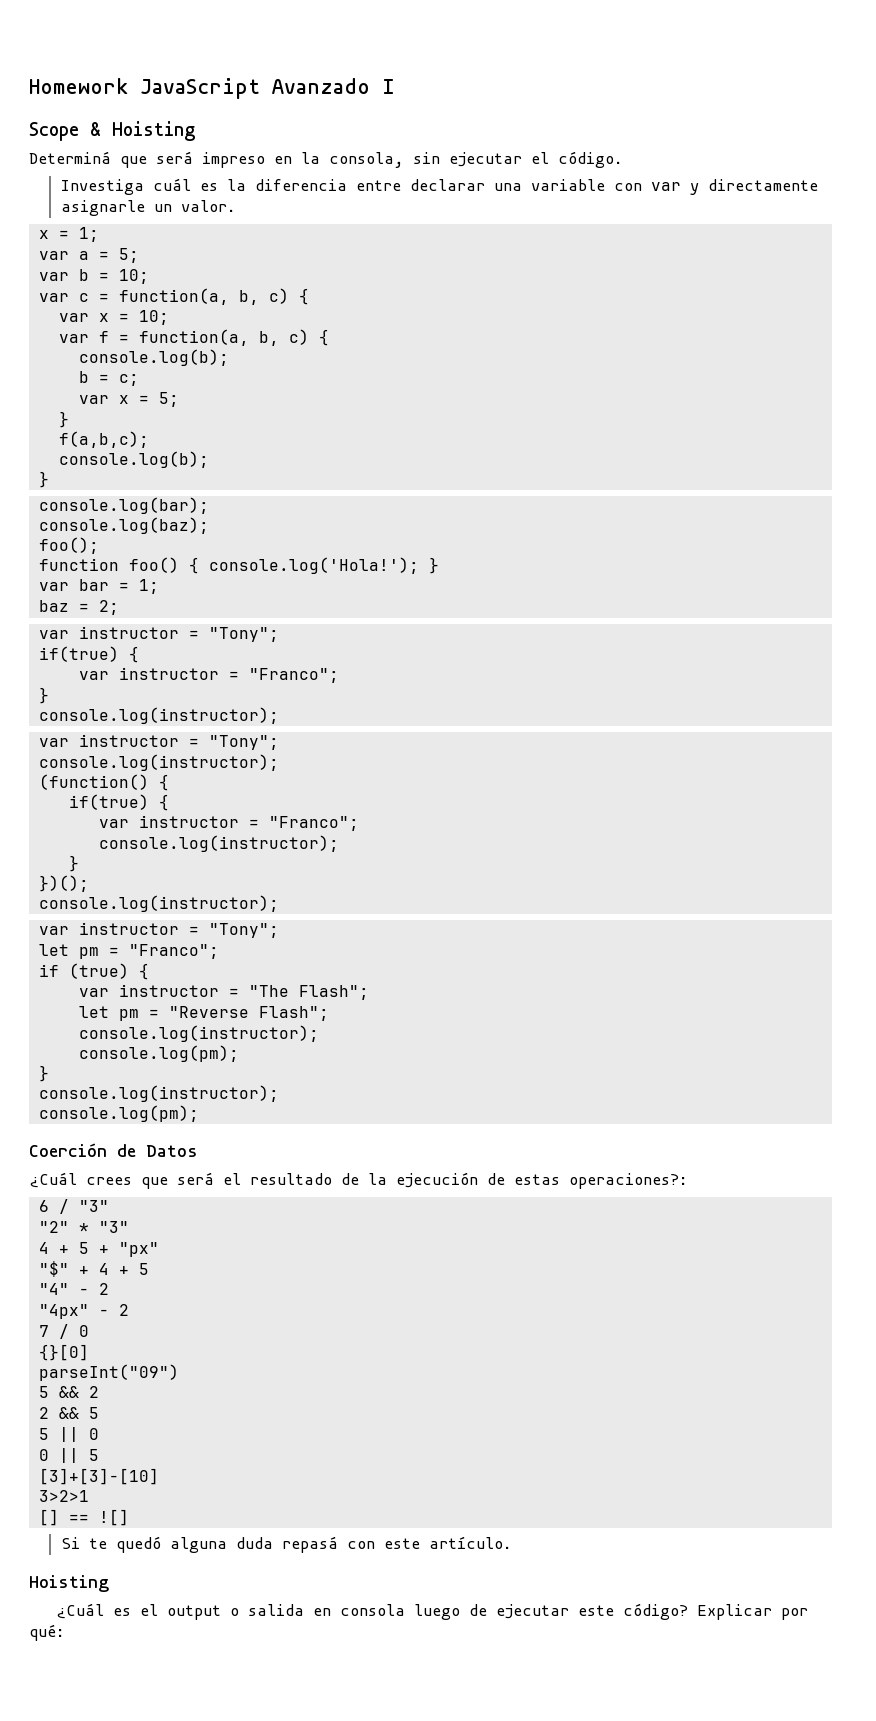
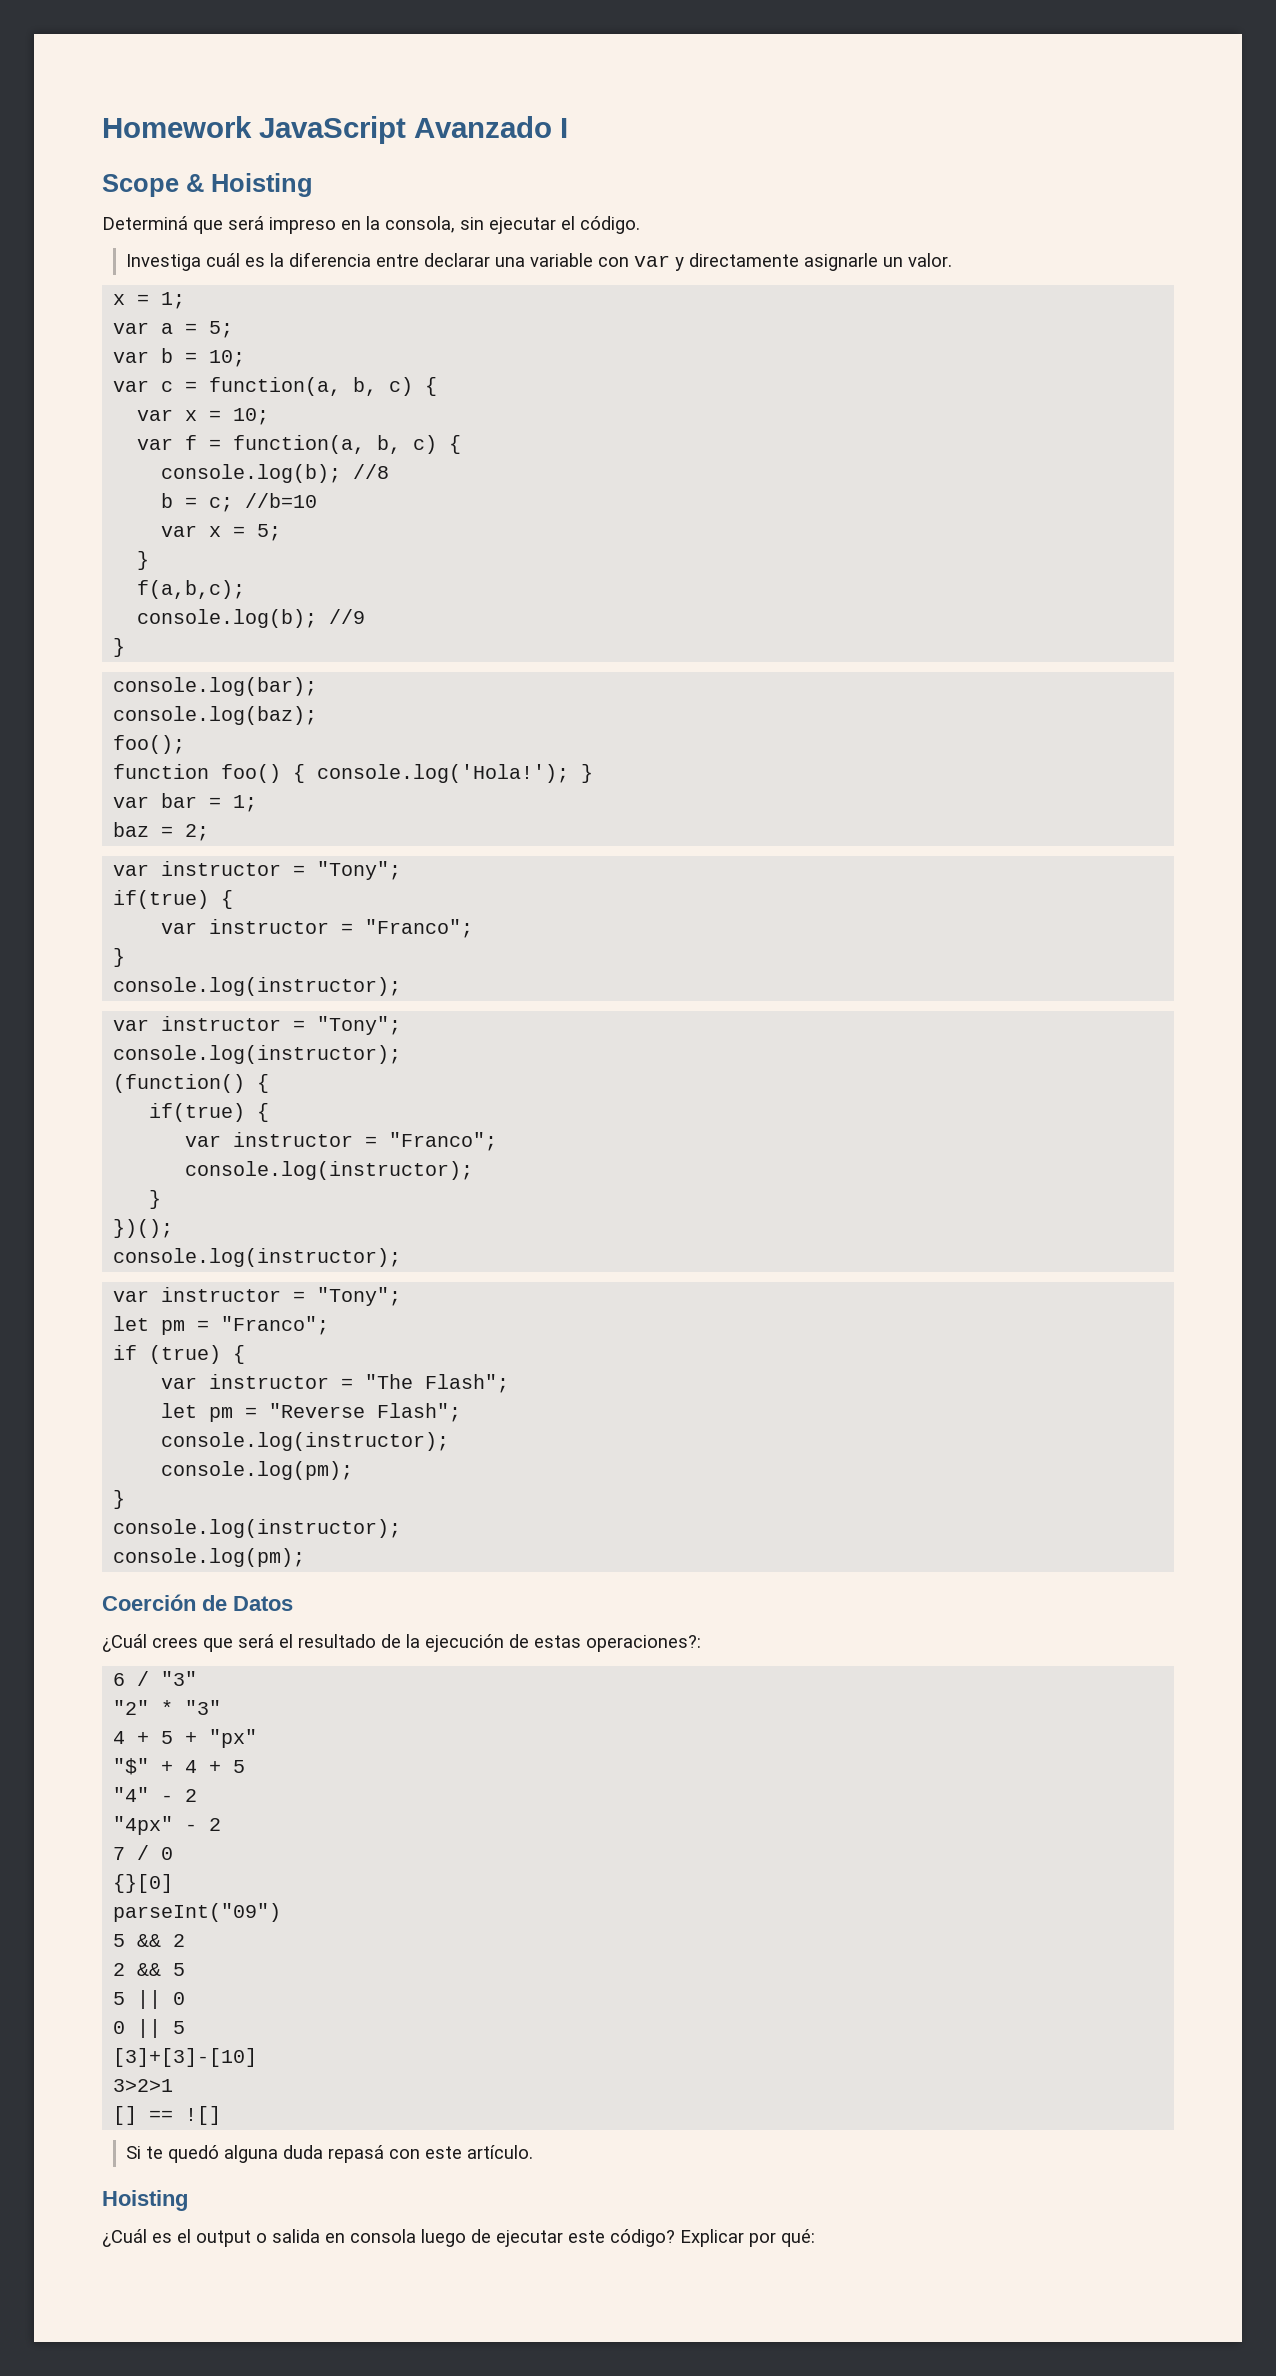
(229, 357) none -> [353,464,390,479] //8
(139, 380) none -> [245,493,318,508] //b=10
(209, 459) none -> [329,609,366,624] //9

